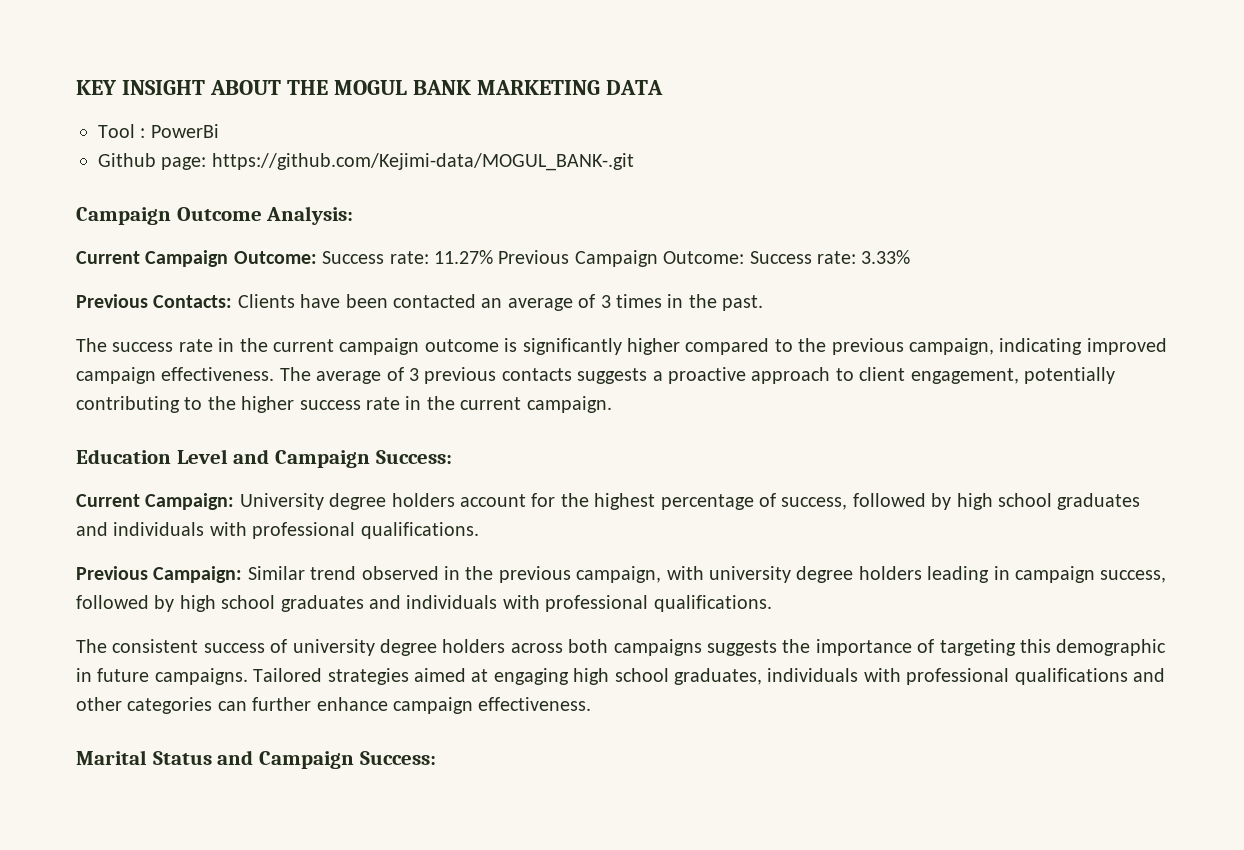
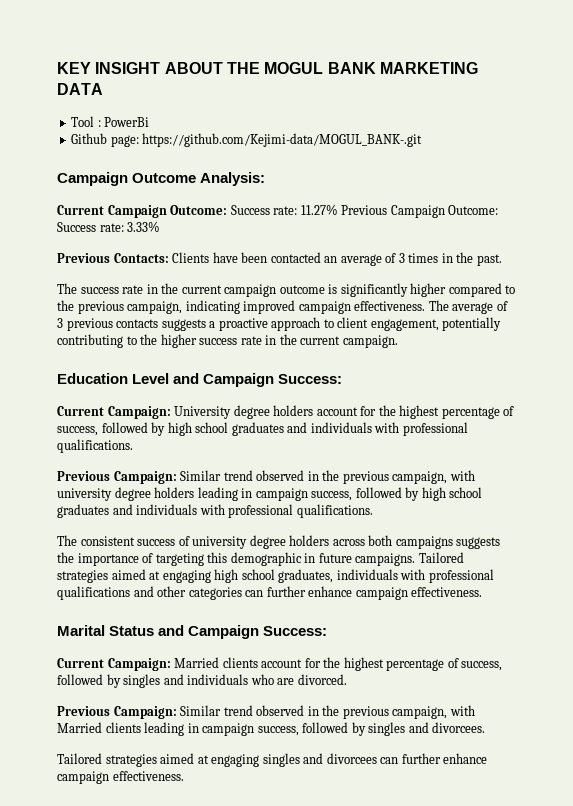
(436, 758) none -> [57,657,503,671] [57,674,347,688] [57,705,475,719] [57,722,486,736] [57,753,488,767] [57,771,184,784] // Current Campaign: Married clients account for the highest percentage of success, followed by singles and individuals who are divorced. // Previous Campaign: Similar trend observed in the previous campaign, with Married clients leading in campaign success, followed by singles and divorcees. // Tailored strategies aimed at engaging singles and divorcees can further enhance campaign effectiveness.

